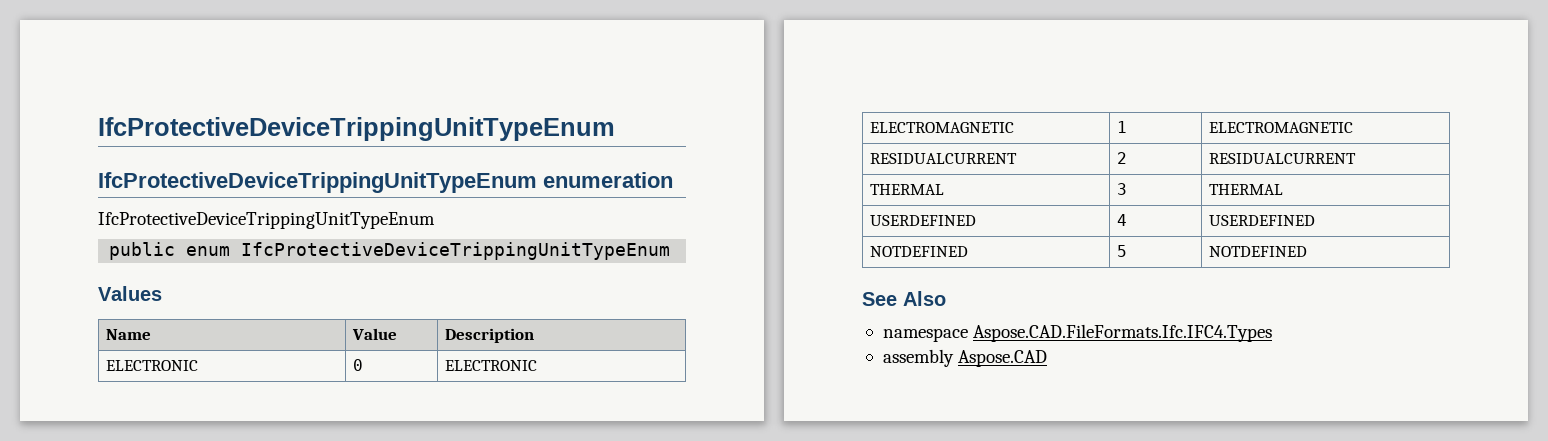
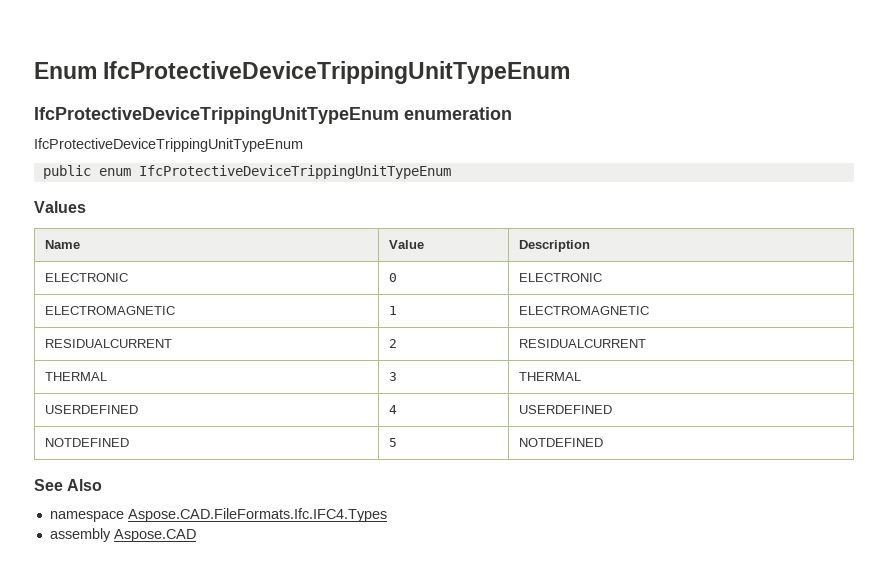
(98, 129) none -> [34,62,97,79] Enum

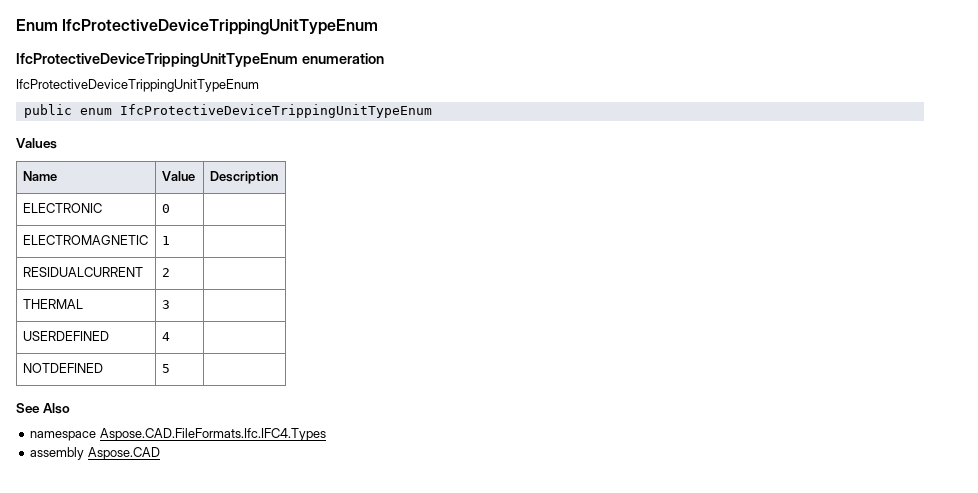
[519,273,603,282] ELECTRONIC -> (170, 208) none
[519,306,650,315] ELECTROMAGNETIC -> (170, 240) none
[519,339,647,348] RESIDUALCURRENT -> (170, 272) none
[519,372,582,381] THERMAL -> (170, 304) none
[519,405,613,414] USERDEFINED -> (170, 336) none
[519,438,604,447] NOTDEFINED -> (170, 368) none

